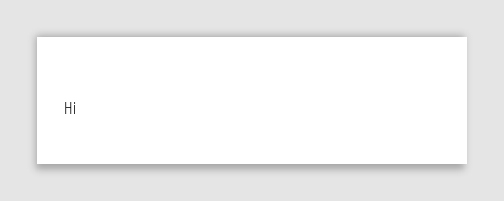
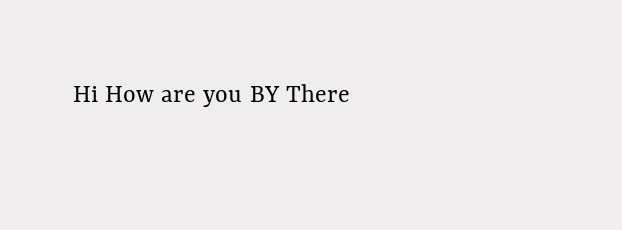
(76, 108) none -> [105,84,350,107] How are you BY There

